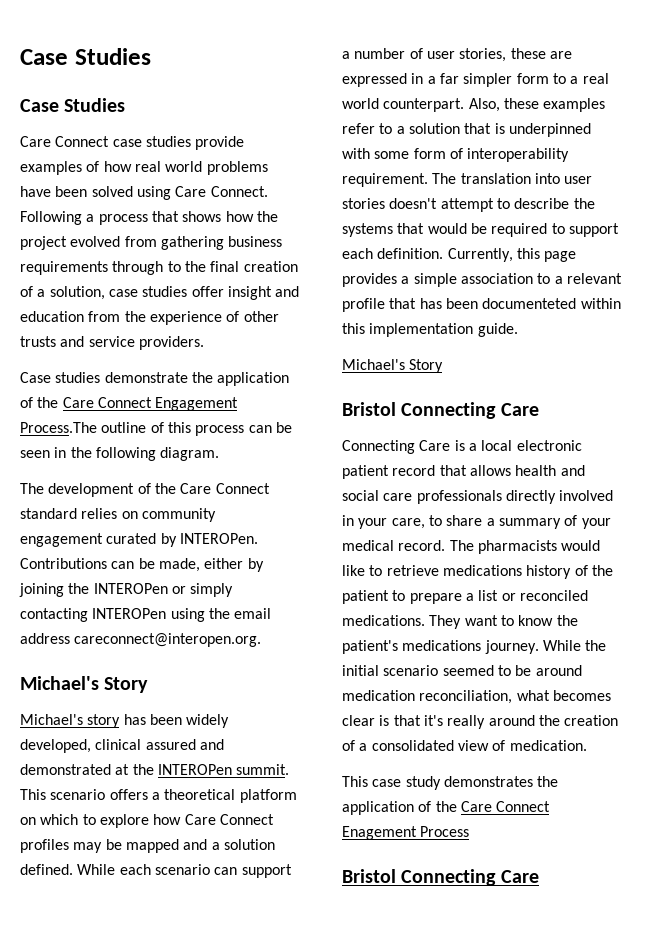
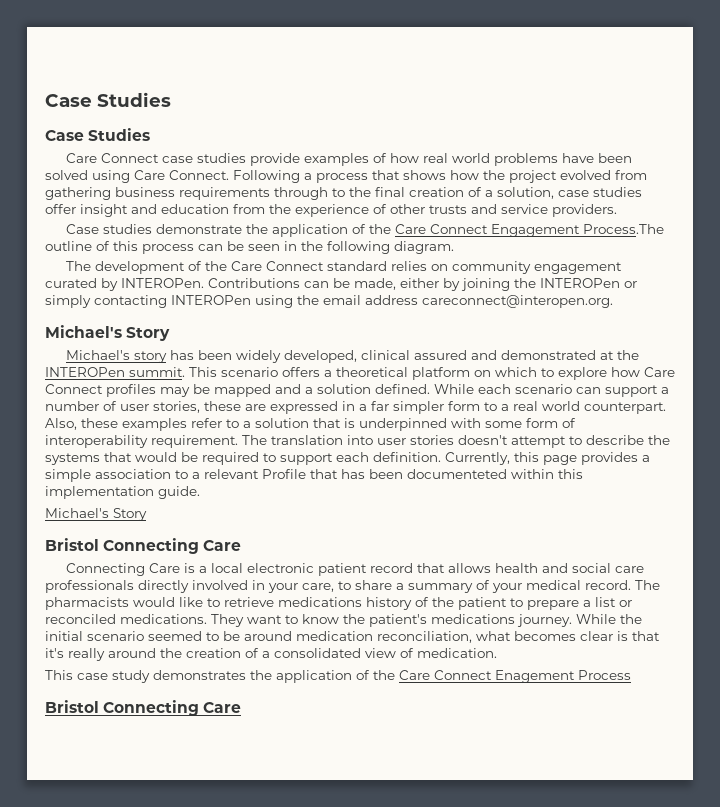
[342,298,385,312] profile -> [262,469,306,479] Profile

